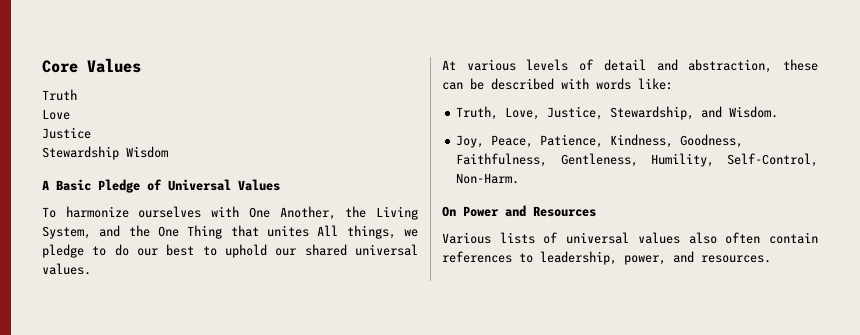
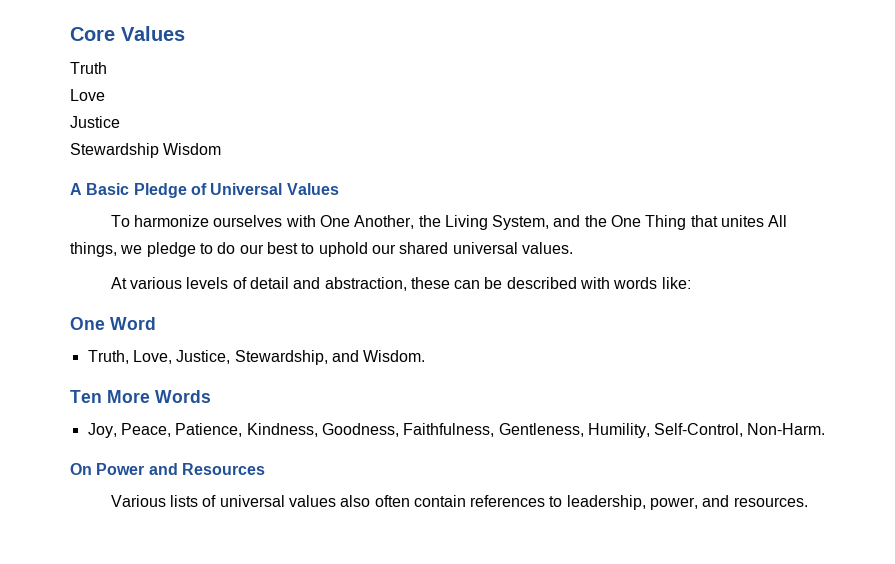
(673, 84) none -> [70,317,156,330] // One Word
(779, 112) none -> [70,390,211,403] // Ten More Words

